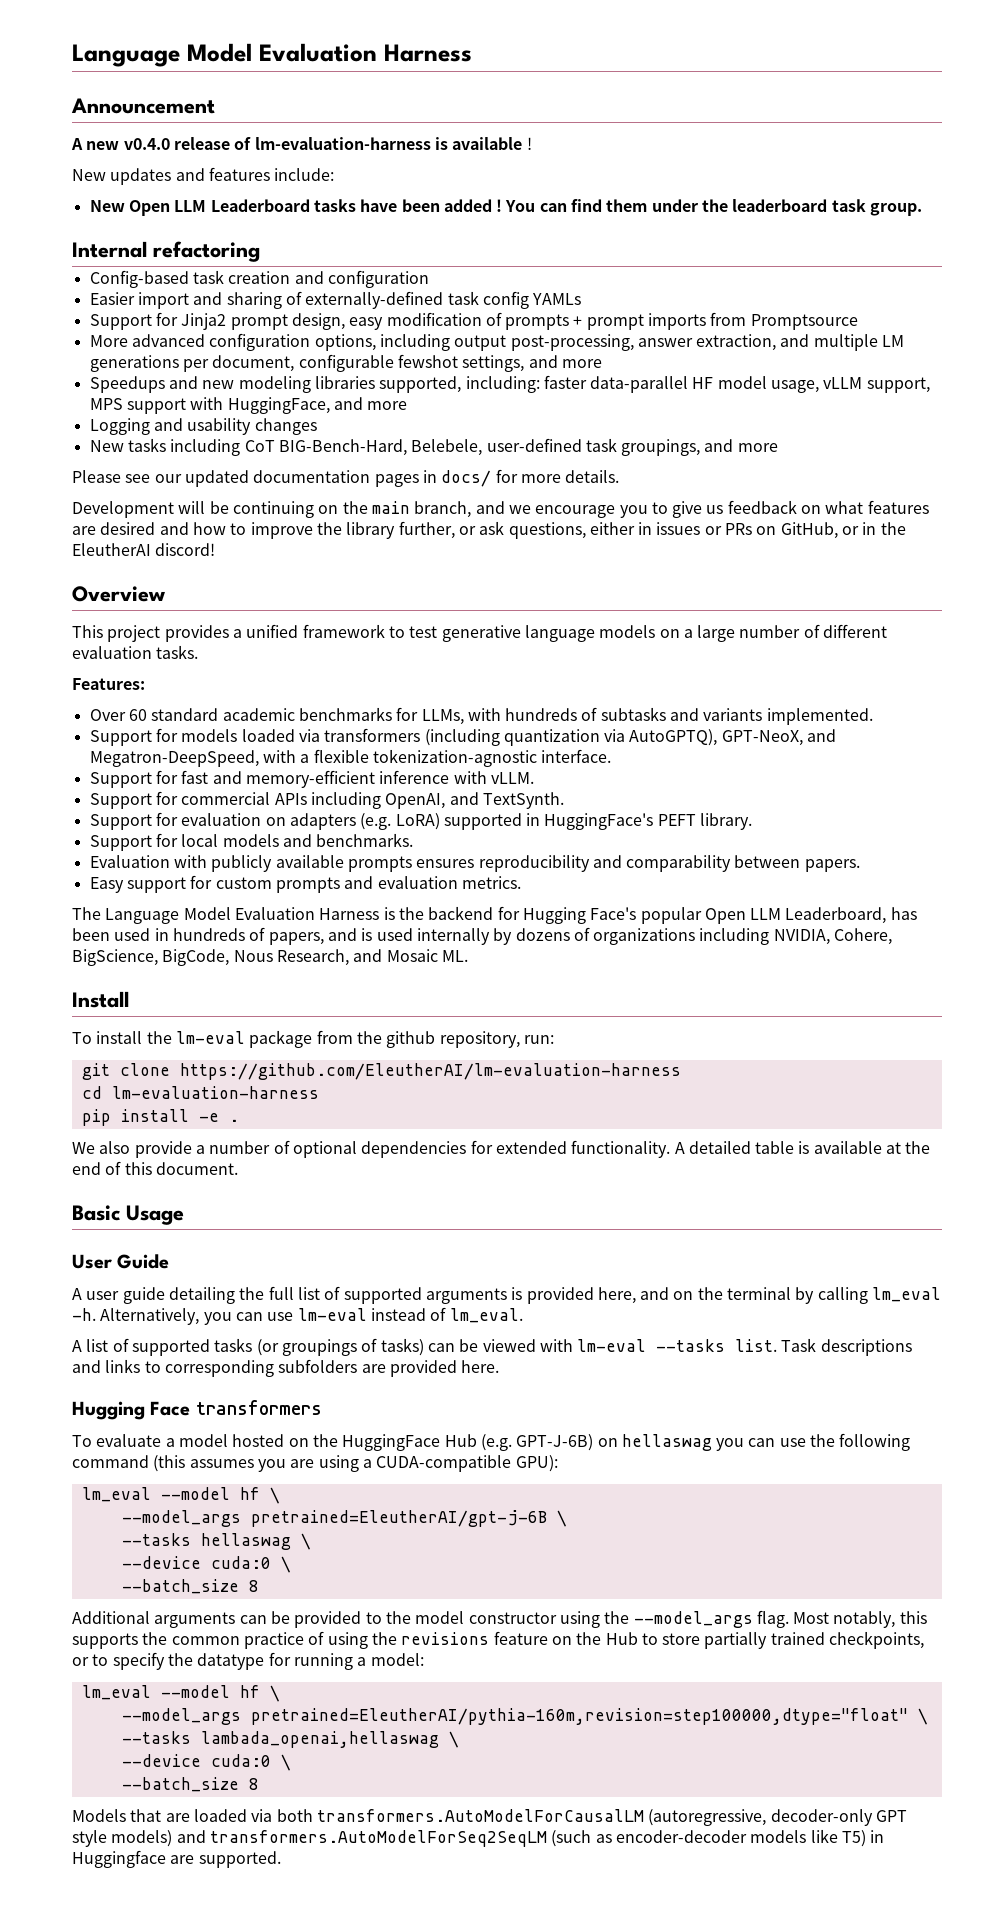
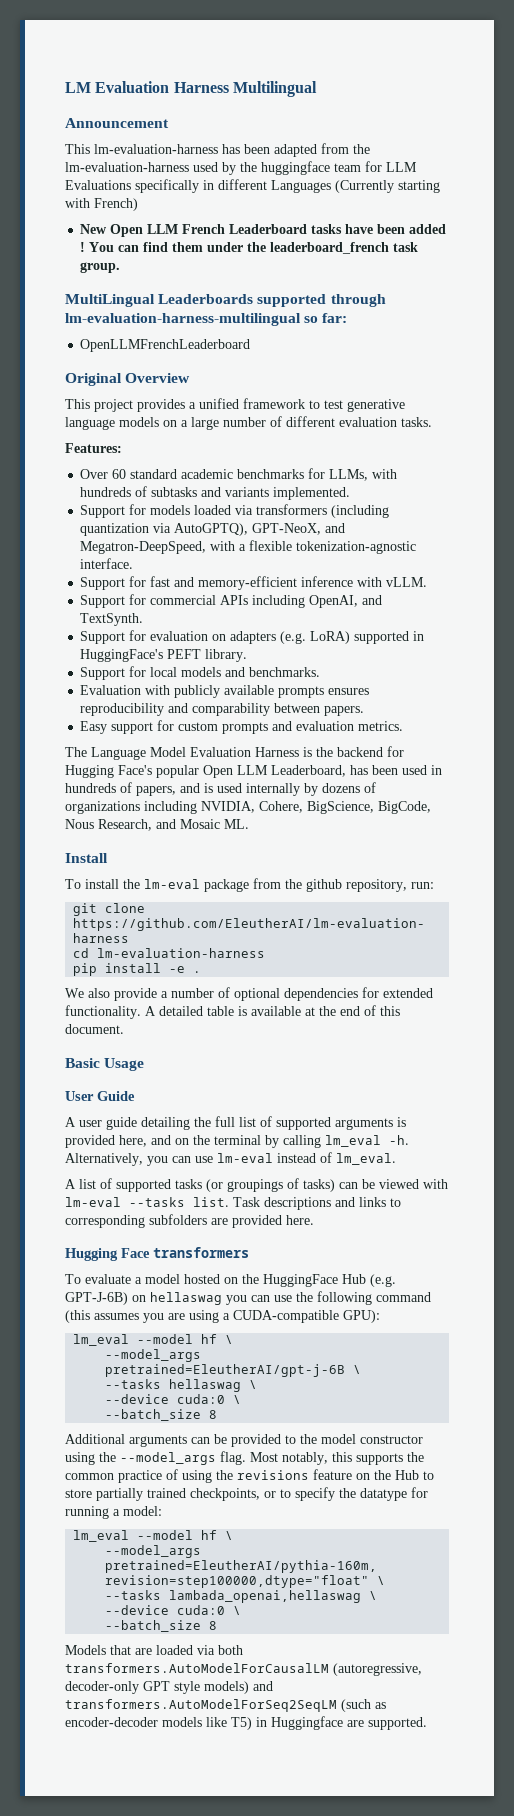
[72,43,472,67] Language Model Evaluation Harness -> [65,81,317,97] LM Evaluation Harness Multilingual
[71,137,532,150] [72,167,335,185] A new v0.4.0 release of lm-evaluation-harness is available ! // New updates and features include: -> [65,143,370,157] [65,161,417,175] [65,179,440,193] [65,198,138,211] This lm-evaluation-harness has been adapted from the lm-evaluation-harness used by the huggingface team for LLM Evaluations specifically in different Languages (Currently starting with French)
(207, 206) none -> [182,224,226,234] French
[732,199,828,212] leaderboard -> [270,242,390,254] leaderboard_french
[72,241,260,262] [89,270,429,288] [89,291,582,309] [89,312,858,330] [89,333,905,351] [89,354,602,372] [89,375,930,393] [89,397,408,414] [89,418,317,435] [89,438,778,456] [72,469,620,487] [72,500,929,518] [72,521,906,539] [72,543,216,556] Internal refactoring // Config-based task creation and configuration // Easier import and sharing of externally-defined task config YAMLs // Support for Jinja2 prompt design, easy modification of prompts + prompt imports from Promptsource // More advanced configuration options, including output post-processing, answer extraction, and multiple LM generations per document, configurable fewshot settings, and more // Speedups and new modeling libraries supported, including: faster data-parallel HF model usage, vLLM support, MPS support with HuggingFace, and more // Logging and usability changes // New tasks including CoT BIG-Bench-Hard, Belebele, user-defined task groupings, and more // Please see our updated documentation pages in docs/ for more details. // Development will be continuing on the main branch, and we encourage you to give us feedback on what features are desired and how to improve the library further, or ask questions, either in issues or PRs on GitHub, or in the EleutherAI discord! // -> [65,294,386,307] [65,313,348,326] [80,339,251,352] [65,373,122,386] MultiLingual Leaderboards supported through lm-evaluation-harness-multilingual so far: // OpenLLMFrenchLeaderboard // Original

